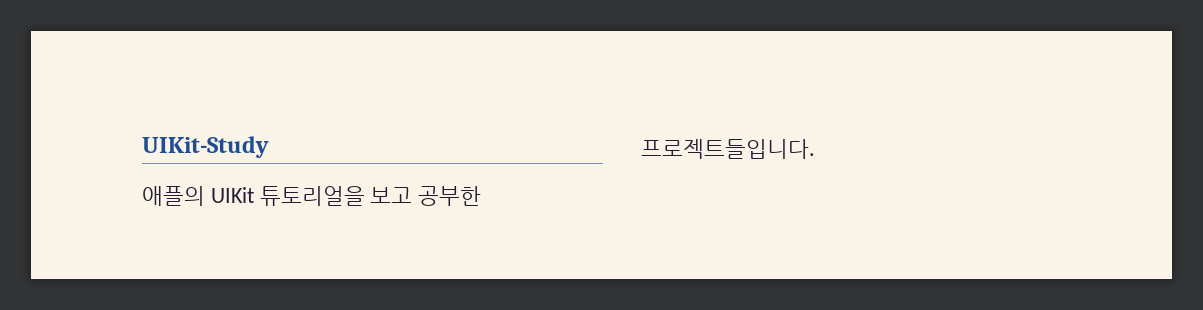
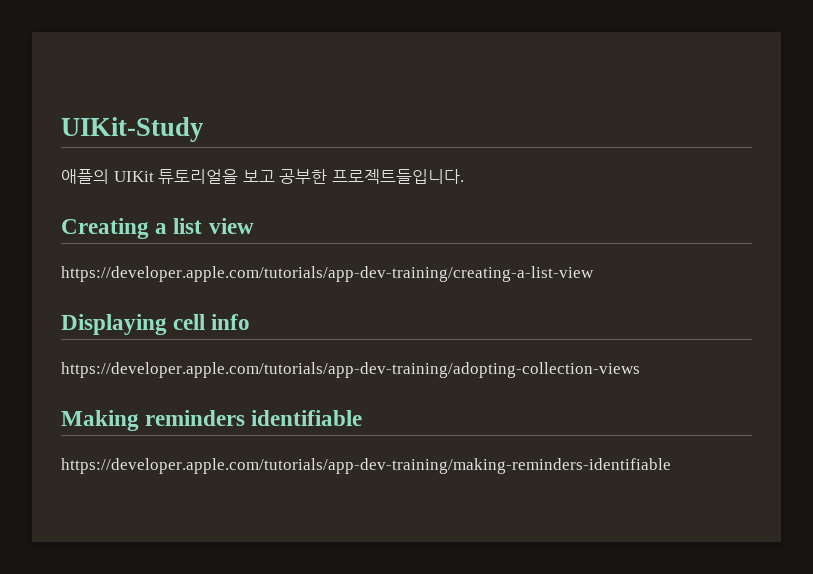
(815, 149) none -> [61,218,254,239] [61,266,594,282] [61,314,251,335] [61,362,640,378] [61,410,363,431] [61,458,671,474] // Creating a list view // https://developer.apple.com/tutorials/app-dev-training/creating-a-list-view // Displaying cell info // https://developer.apple.com/tutorials/app-dev-training/adopting-collection-views // Making reminders identifiable // https://developer.apple.com/tutorials/app-dev-training/making-reminders-identifiable

